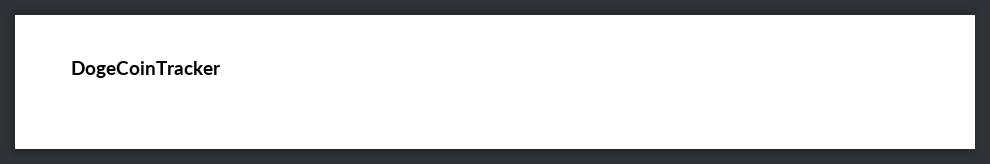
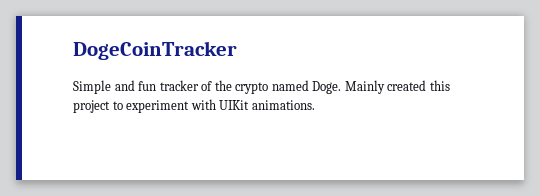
(221, 69) none -> [73,80,450,94] [73,99,315,113] // Simple and fun tracker of the crypto named Doge. Mainly created this project to experiment with UIKit animations.

